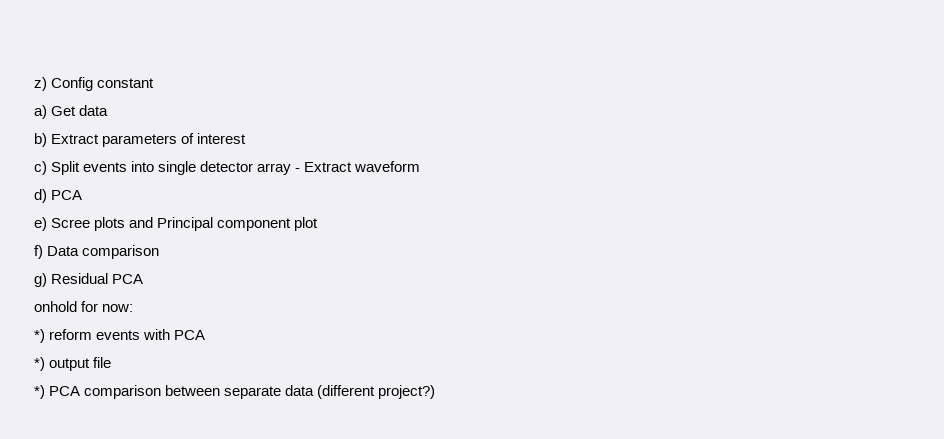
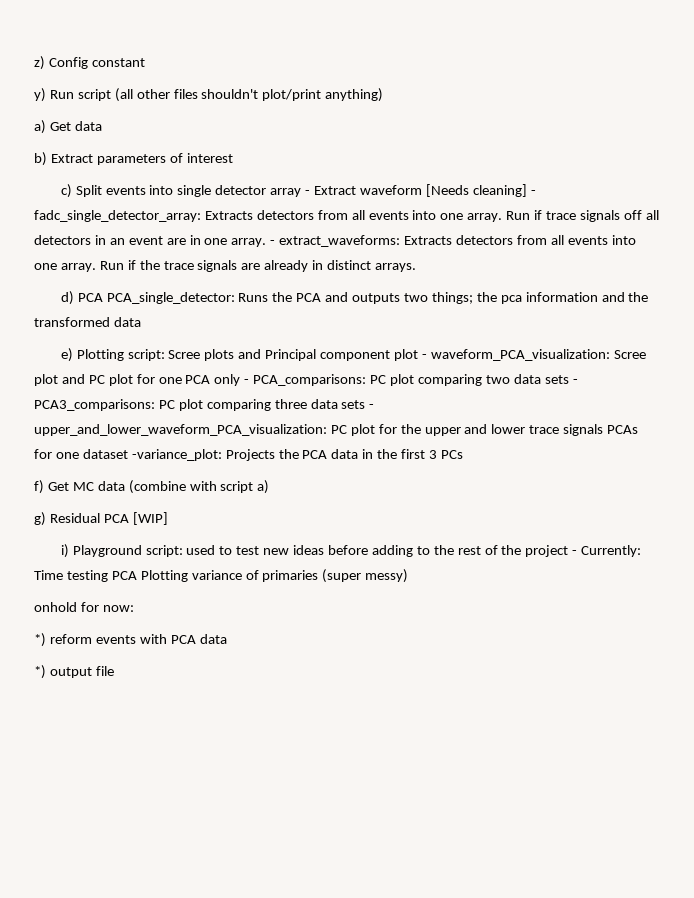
(155, 83) none -> [34,88,384,102] // y) Run script (all other files shouldn't plot/print anything)
[34,189,83,203] // d) PCA -> [425,184,536,197] [34,210,659,222] [34,235,636,247] [34,260,417,272] [60,291,649,305] [34,317,141,327] [Needs cleaning] - fadc_single_detector_array: Extracts detectors from all events into one array. Run if trace signals off all detectors in an event are in one array. - extract_waveforms: Extracts detectors from all events into one array. Run if the trace signals are already in distinct arrays. // d) PCA PCA_single_detector: Runs the PCA and outputs two things; the pca information and the transformed data
(47, 224) none -> [76,349,165,361] Plotting script:
[34,245,160,259] [34,273,144,287] // f) Data comparison // g) Residual PCA -> [421,349,646,361] [34,374,578,386] [34,399,375,411] [34,424,639,436] [34,449,463,461] [34,480,270,494] [34,512,168,526] [60,544,642,558] [34,569,409,583] - waveform_PCA_visualization: Scree plot and PC plot for one PCA only - PCA_comparisons: PC plot comparing two data sets - PCA3_comparisons: PC plot comparing three data sets - upper_and_lower_waveform_PCA_visualization: PC plot for the upper and lower trace signals PCAs for one dataset -variance_plot: Projects the PCA data in the first 3 PCs // f) Get MC data (combine with script a) // g) Residual PCA [WIP] // i) Playground script: used to test new ideas before adding to the rest of the project - Currently: Time testing PCA Plotting variance of primaries (super messy)
(206, 335) none -> [199,634,227,644] data
[34,385,436,399] // *) PCA comparison between separate data (different project?) -> (114, 671) none

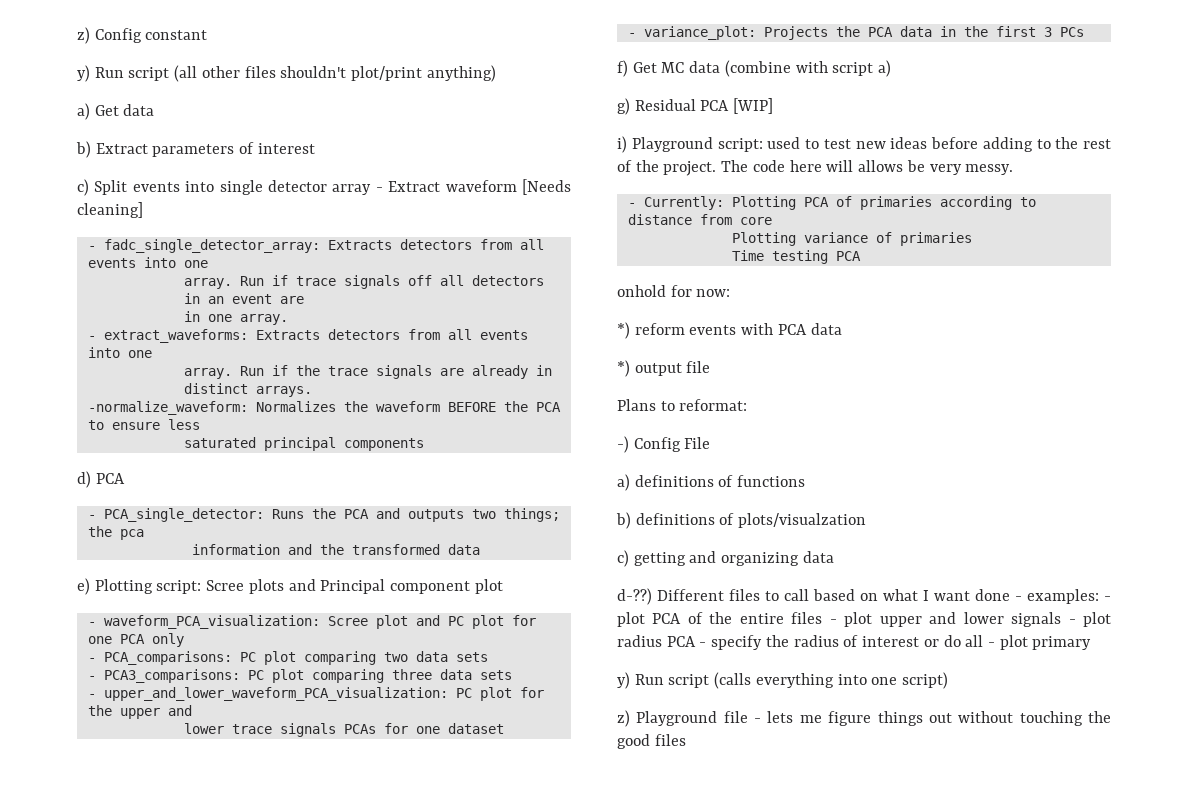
(527, 190) none -> (143, 210) //
(464, 216) none -> (208, 264) //
(186, 241) none -> (304, 300) //
(267, 242) none -> (288, 319) //
(57, 266) none -> (152, 354) //
(417, 267) none -> [87,401,561,415] [87,419,200,430] [183,437,424,451] // -normalize_waveform: Normalizes the waveform BEFORE the PCA to ensure less // saturated principal components
(103, 297) none -> [87,515,96,519] // -
(522, 299) none -> (144, 534) //
(418, 355) none -> (503, 586) //
(241, 380) none -> (184, 640) //
(569, 379) none -> (488, 657) //
(366, 404) none -> (512, 675) //
(488, 429) none -> (192, 710) //
[131,449,222,461] -variance_plot: -> [627,26,756,40] // - variance_plot:
[525,545,642,557] [34,570,137,582] project - Currently: Time testing PCA -> [663,160,1014,176] [627,196,1036,210] [627,214,772,225] project. The code here will allows be very messy. // - Currently: Plotting PCA of primaries according to distance from core //
[322,569,409,583] (super messy) -> [731,250,861,264] // Time testing PCA
(114, 671) none -> [617,399,748,411] [617,436,711,453] [617,474,806,491] [616,512,867,529] [617,550,834,567] [617,588,1111,605] [617,612,1111,627] [617,635,1092,650] [617,672,949,689] [617,710,1111,727] [617,734,686,749] // Plans to reformat: // -) Config File // a) definitions of functions // b) definitions of plots/visualzation // c) getting and organizing data // d-??) Different files to call based on what I want done - examples: - plot PCA of the entire files - plot upper and lower signals - plot radius PCA - specify the radius of interest or do all - plot primary // y) Run script (calls everything into one script) // z) Playground file - lets me figure things out without touching the good files

